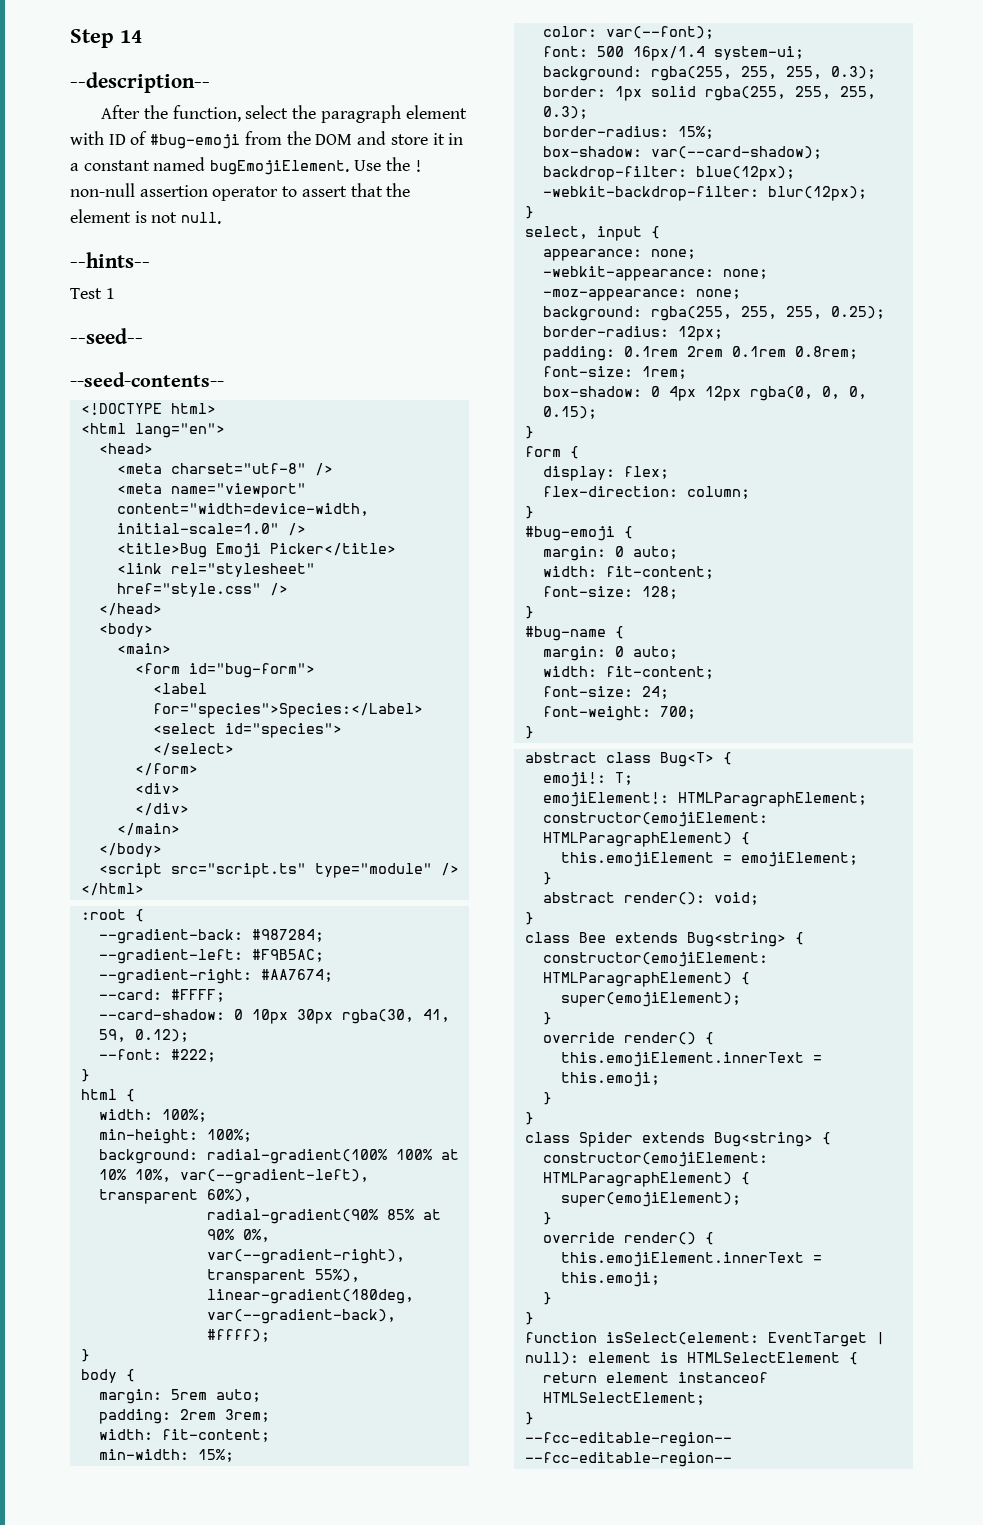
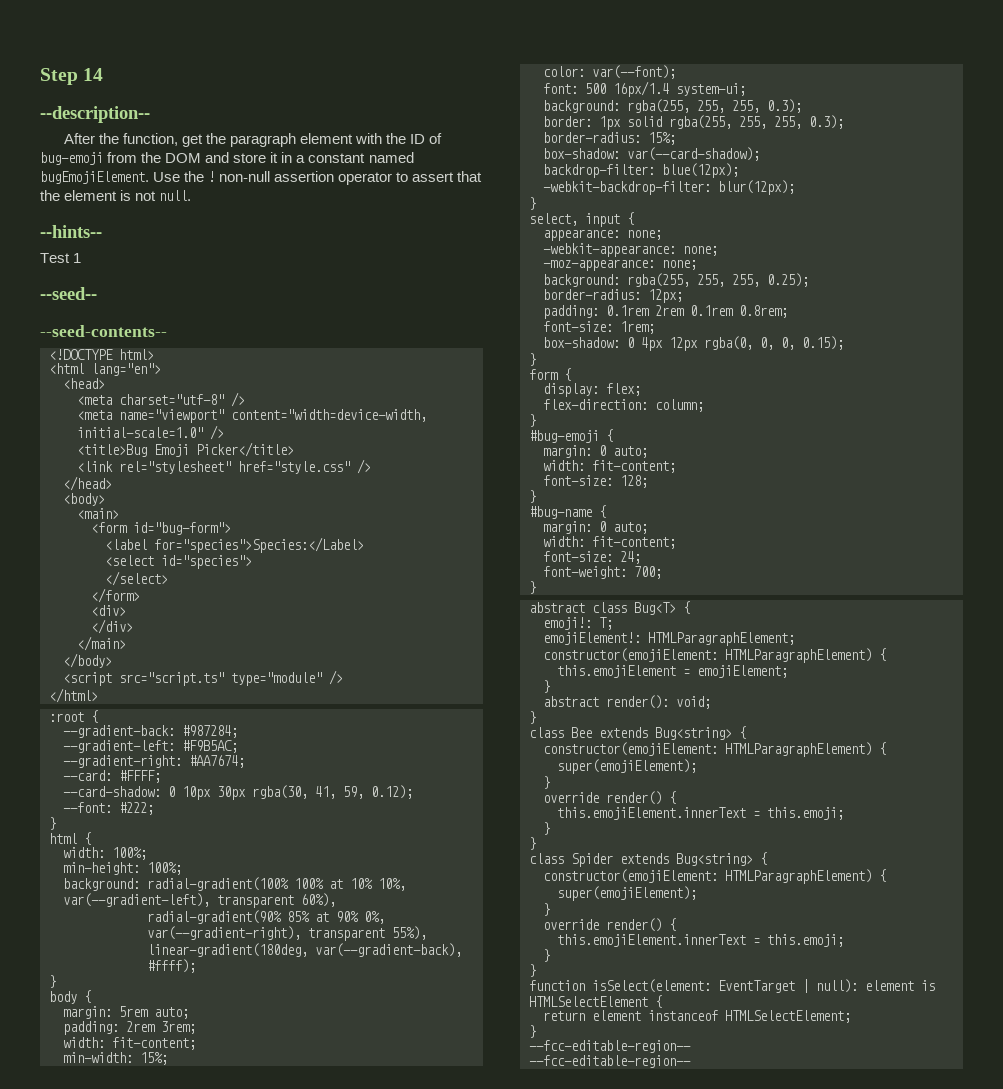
[245,105,289,119] select -> [181,134,203,147] get
(104, 138) none -> [385,133,406,144] the
[150,134,241,149] #bug-emoji -> [40,152,103,165] bug-emoji

